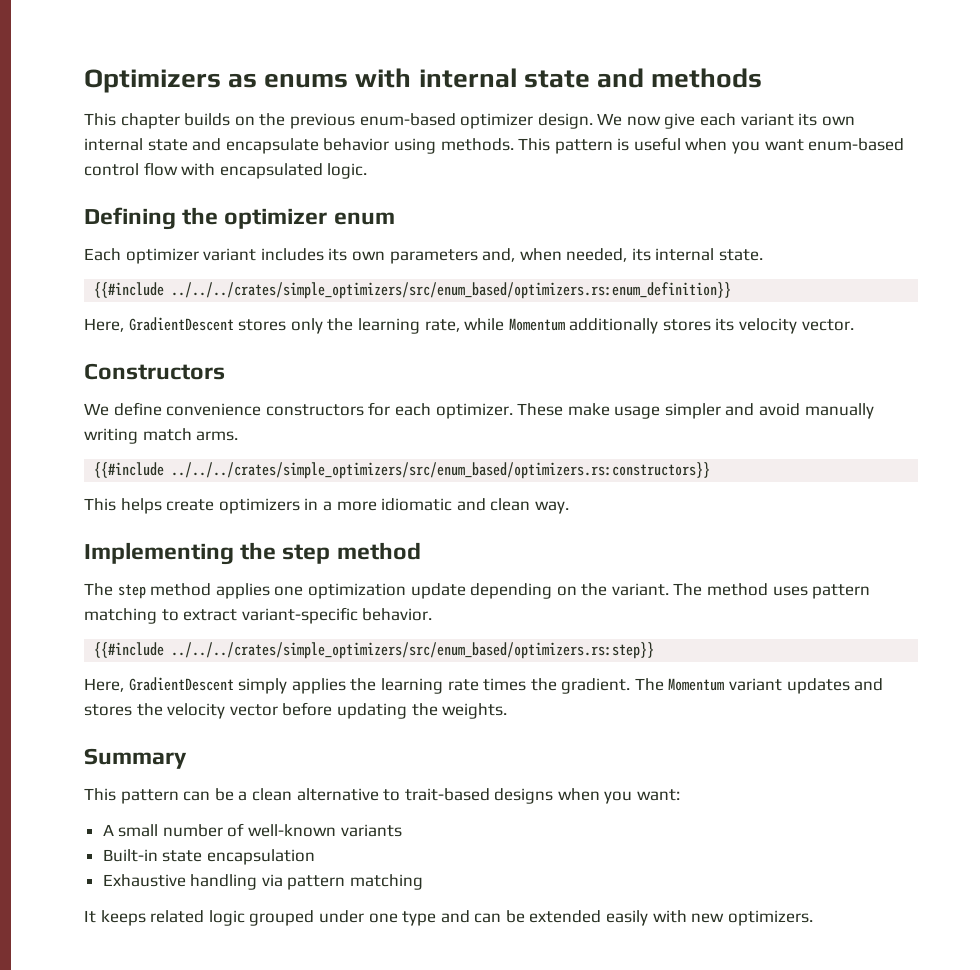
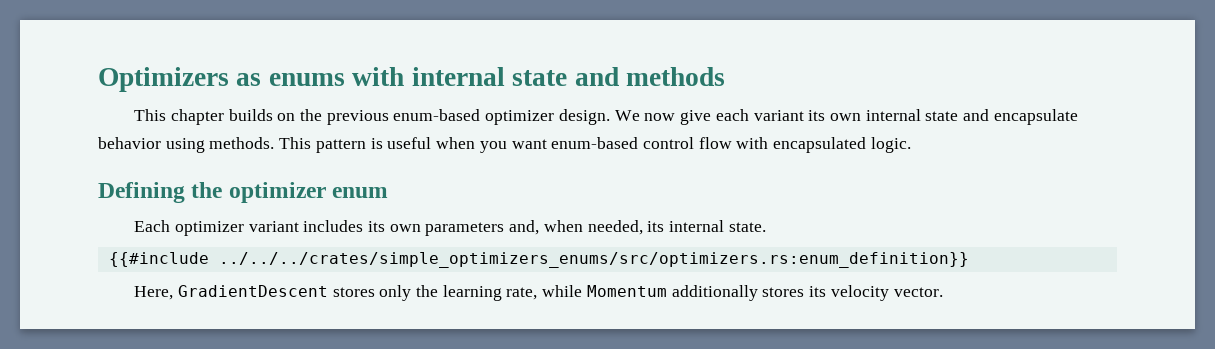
[171,282,732,299] ../../../crates/simple_optimizers/src/enum_based/optimizers.rs:enum_definition}} -> [218,252,969,268] ../../../crates/simple_optimizers_enums/src/optimizers.rs:enum_definition}}
[84,363,225,380] [84,402,874,419] [84,428,239,444] [94,462,711,479] [84,498,569,514] [84,542,421,565] [84,583,871,599] [84,607,433,624] [94,642,655,659] [84,677,884,694] [84,702,508,719] [84,748,187,769] [84,788,681,804] [102,823,402,837] [102,849,315,865] [102,874,424,890] [84,910,813,926] // Constructors // We define convenience constructors for each optimizer. These make usage simpler and avoid manually writing match arms. // {{#include ../../../crates/simple_optimizers/src/enum_based/optimizers.rs:constructors}} // This helps create optimizers in a more idiomatic and clean way. // Implementing the step method // The step method applies one optimization update depending on the variant. The method uses pattern matching to extract variant-specific behavior. // {{#include ../../../crates/simple_optimizers/src/enum_based/optimizers.rs:step}} // Here, GradientDescent simply applies the learning rate times the gradient. The Momentum variant updates and stores the velocity vector before updating the weights. // Summary // This pattern can be a clean alternative to trait-based designs when you want: // A small number of well-known variants // Built-in state encapsulation // Exhaustive handling via pattern matching // It keeps related logic grouped under one type and can be extended easily with new optimizers. -> (943, 292) none

